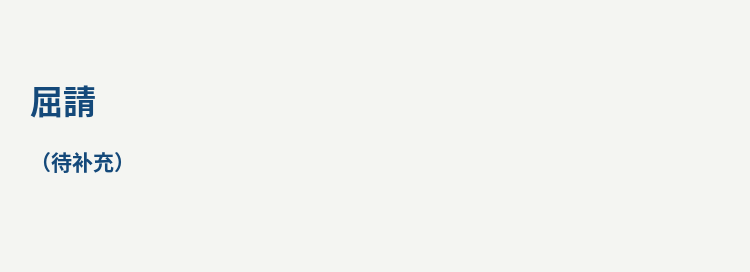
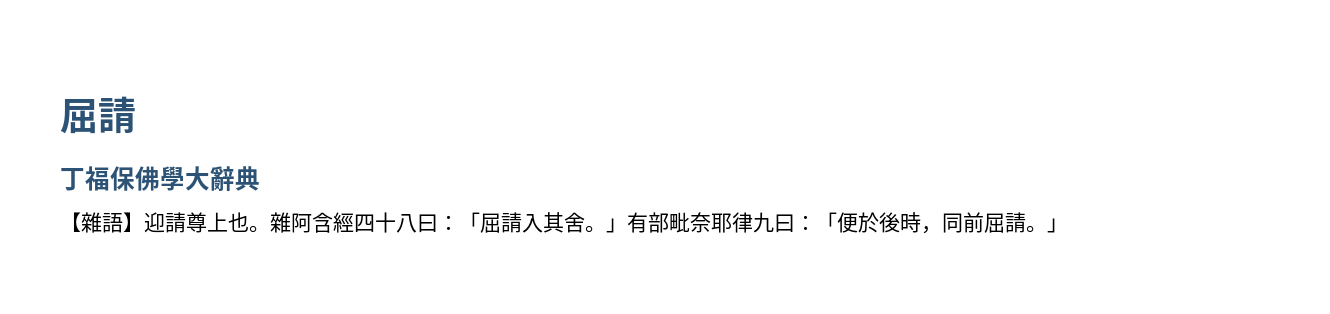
[30,152,135,173] （待补充） -> [60,166,260,192] [60,212,1068,234] 丁福保佛學大辭典 // 【雜語】迎請尊上也。雜阿含經四十八曰：「屈請入其舍。」有部毗奈耶律九曰：「便於後時，同前屈請。」

